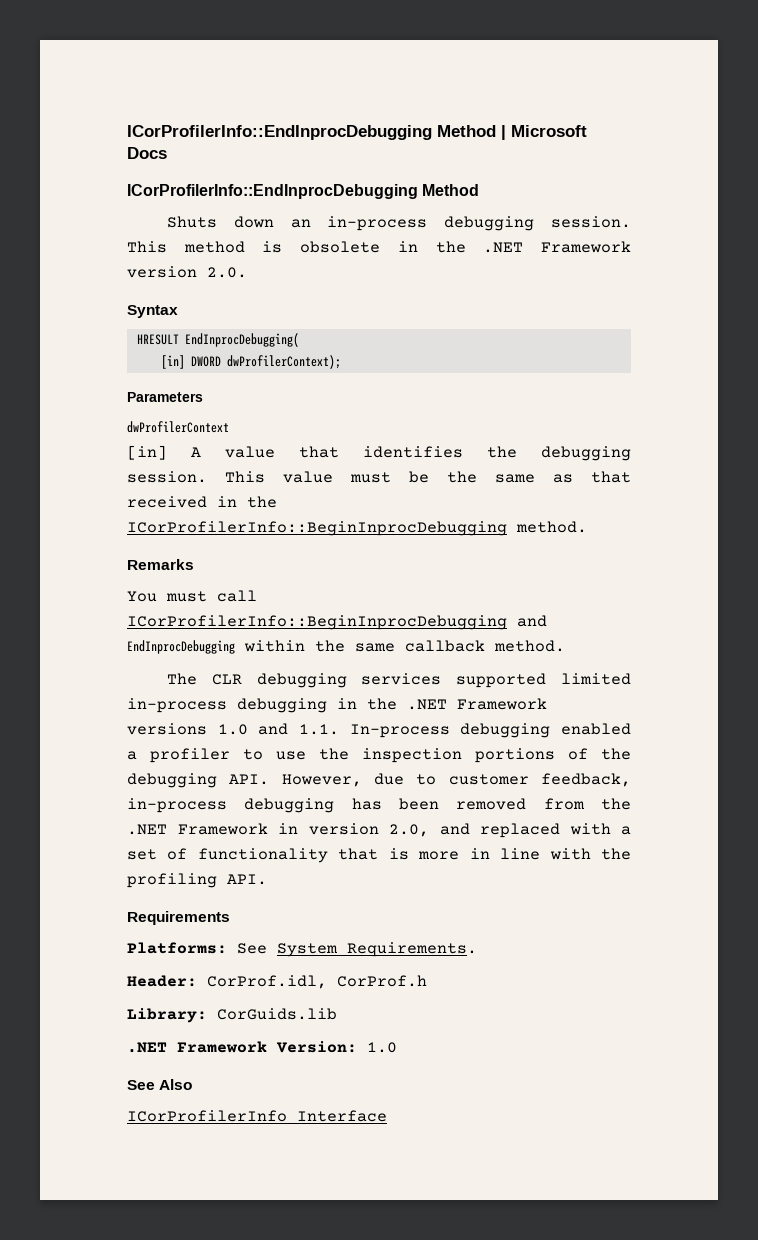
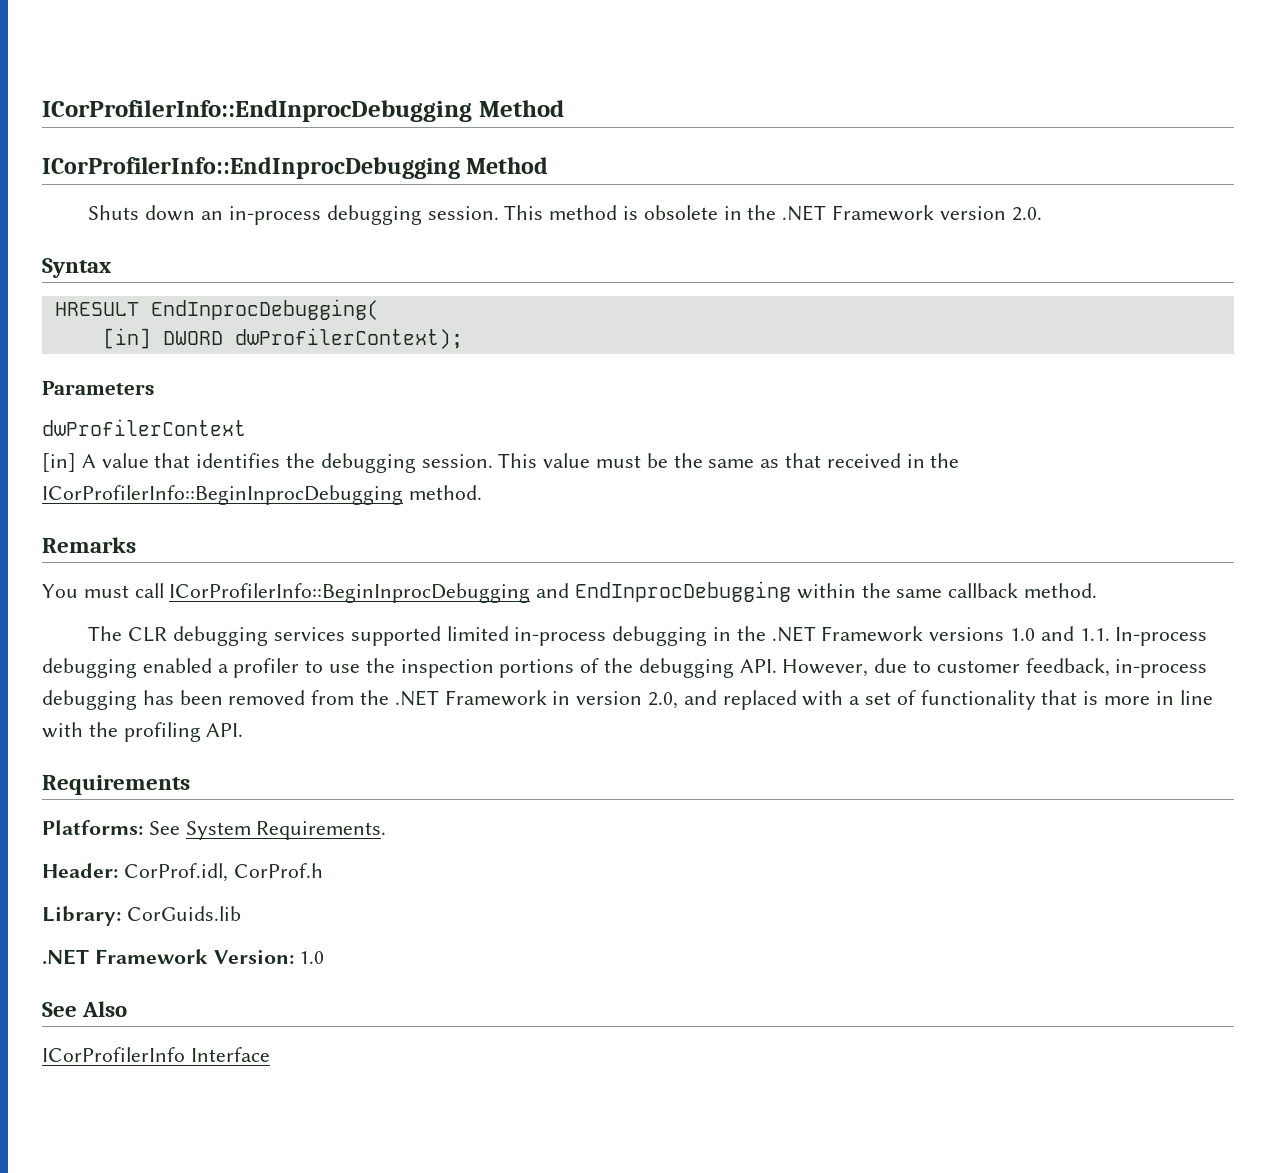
[127,125,587,140] [127,147,167,159] ICorProfilerInfo::EndInprocDebugging Method | Microsoft Docs -> [42,100,564,122] ICorProfilerInfo::EndInprocDebugging Method

